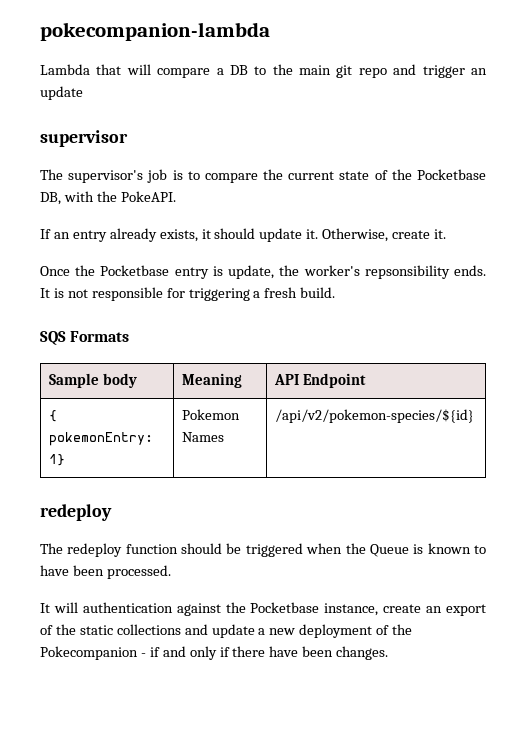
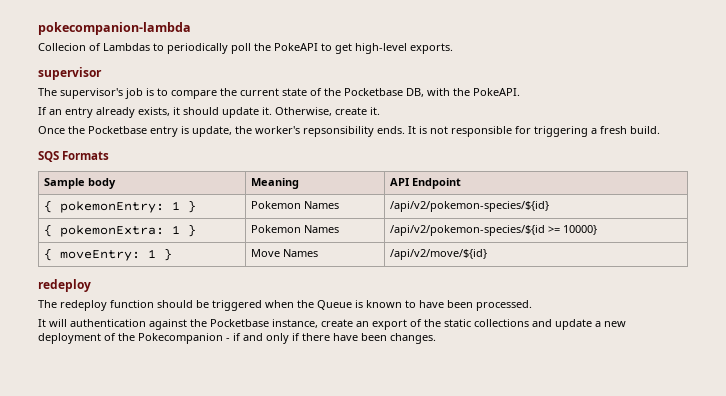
[40,64,487,78] [40,86,83,100] Lambda that will compare a DB to the main git repo and trigger an update -> [38,43,453,54] Collecion of Lambdas to periodically poll the PokeAPI to get high-level exports.
[49,454,66,466] 1} -> [171,200,196,213] 1 }
(475, 416) none -> [43,224,196,237] [250,225,339,233] [389,225,597,236] [43,248,172,261] [250,249,318,257] [389,249,487,260] // { pokemonExtra: 1 } | Pokemon Names | /api/v2/pokemon-species/${id >= 10000} // { moveEntry: 1 } | Move Names | /api/v2/move/${id}

